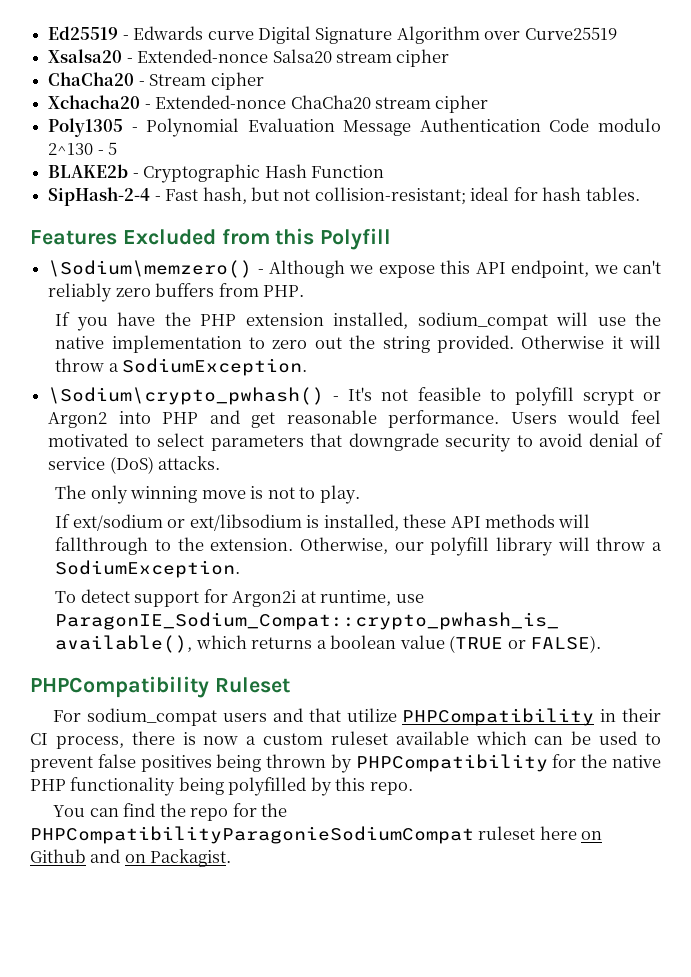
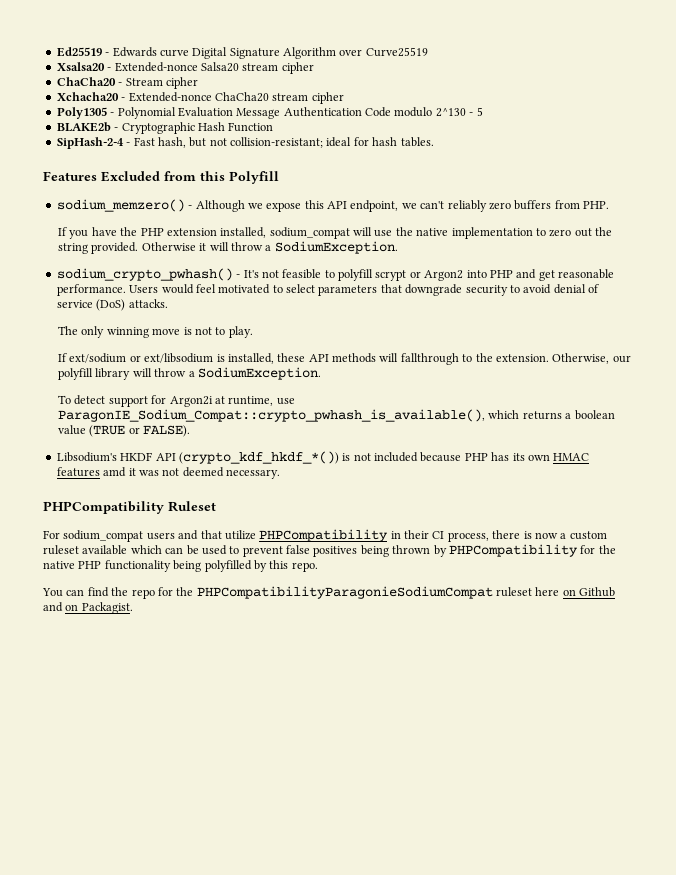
[48,260,253,278] \Sodium\memzero() -> [56,199,185,212] sodium_memzero()
[48,387,325,405] \Sodium\crypto_pwhash() -> [56,268,233,281] sodium_crypto_pwhash()
(601, 644) none -> [56,451,590,464] [56,467,280,479] // Libsodium's HKDF API (crypto_kdf_hkdf_*()) is not included because PHP has its own HMAC features amd it was not deemed necessary.

